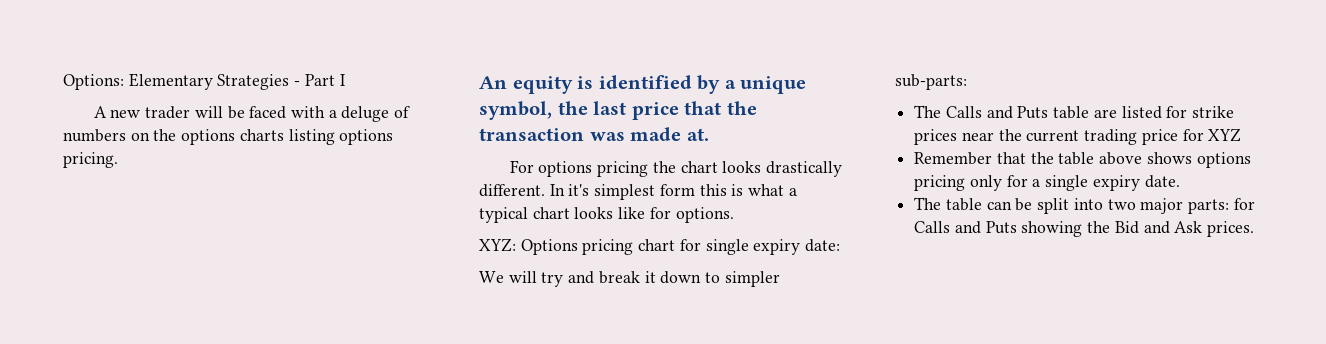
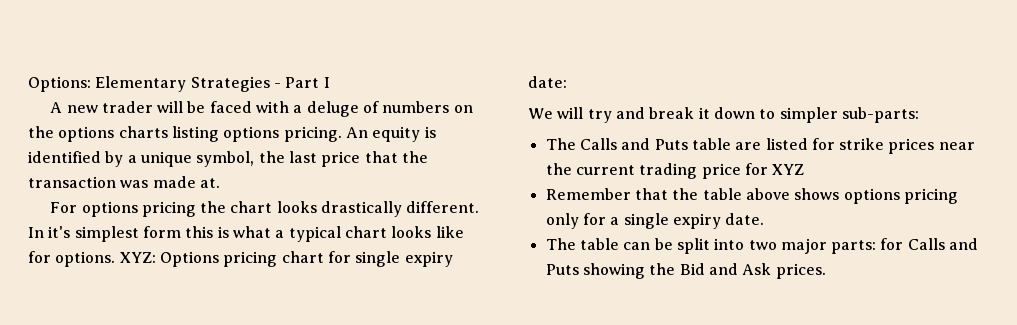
(118, 160) // -> (342, 134) none
(734, 215) // -> (116, 259) none

